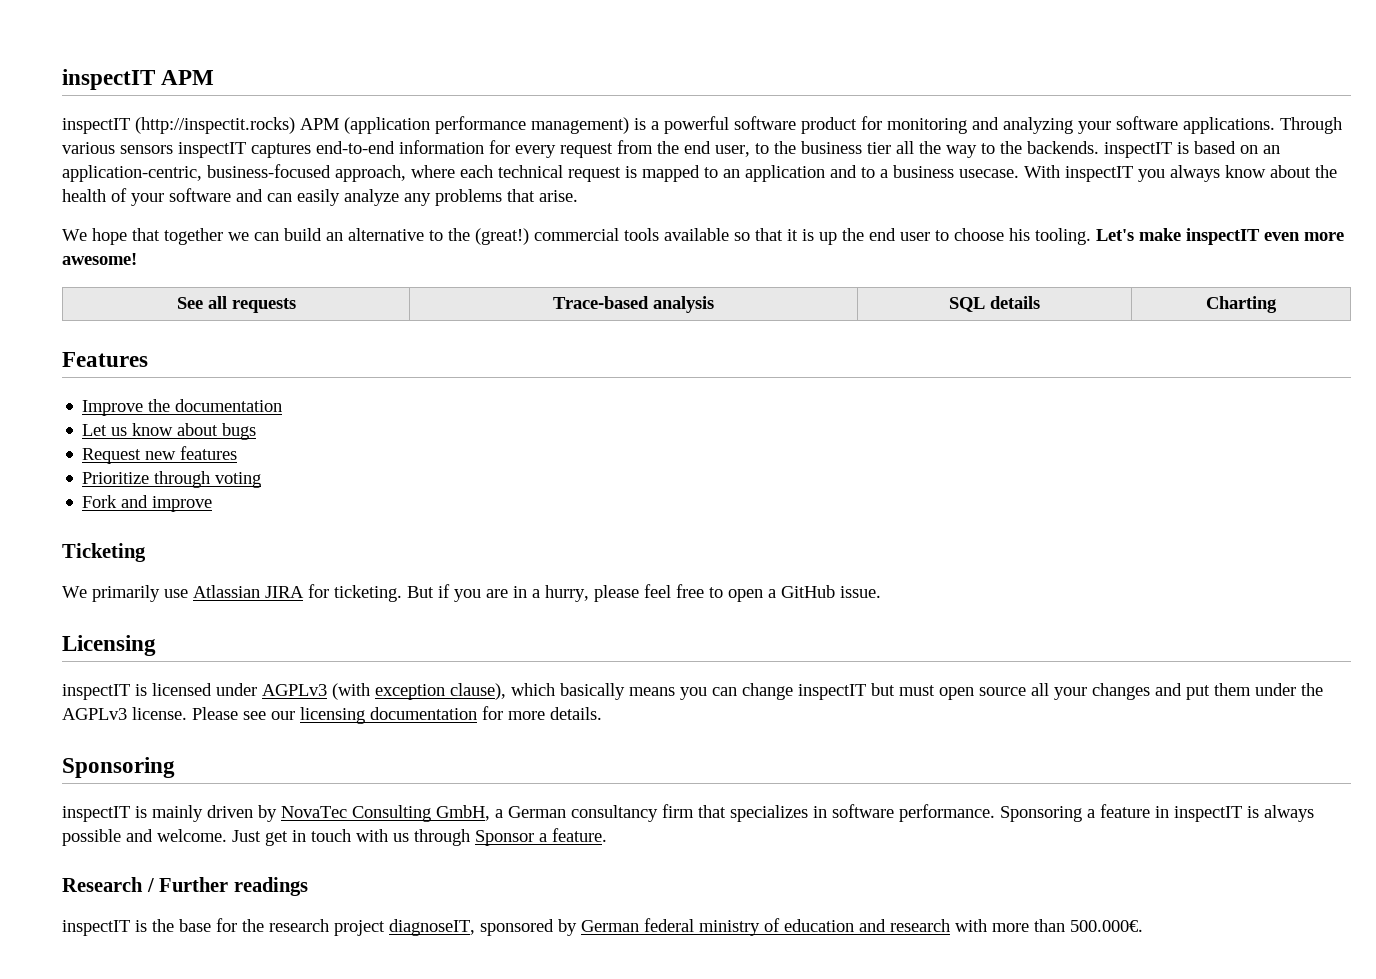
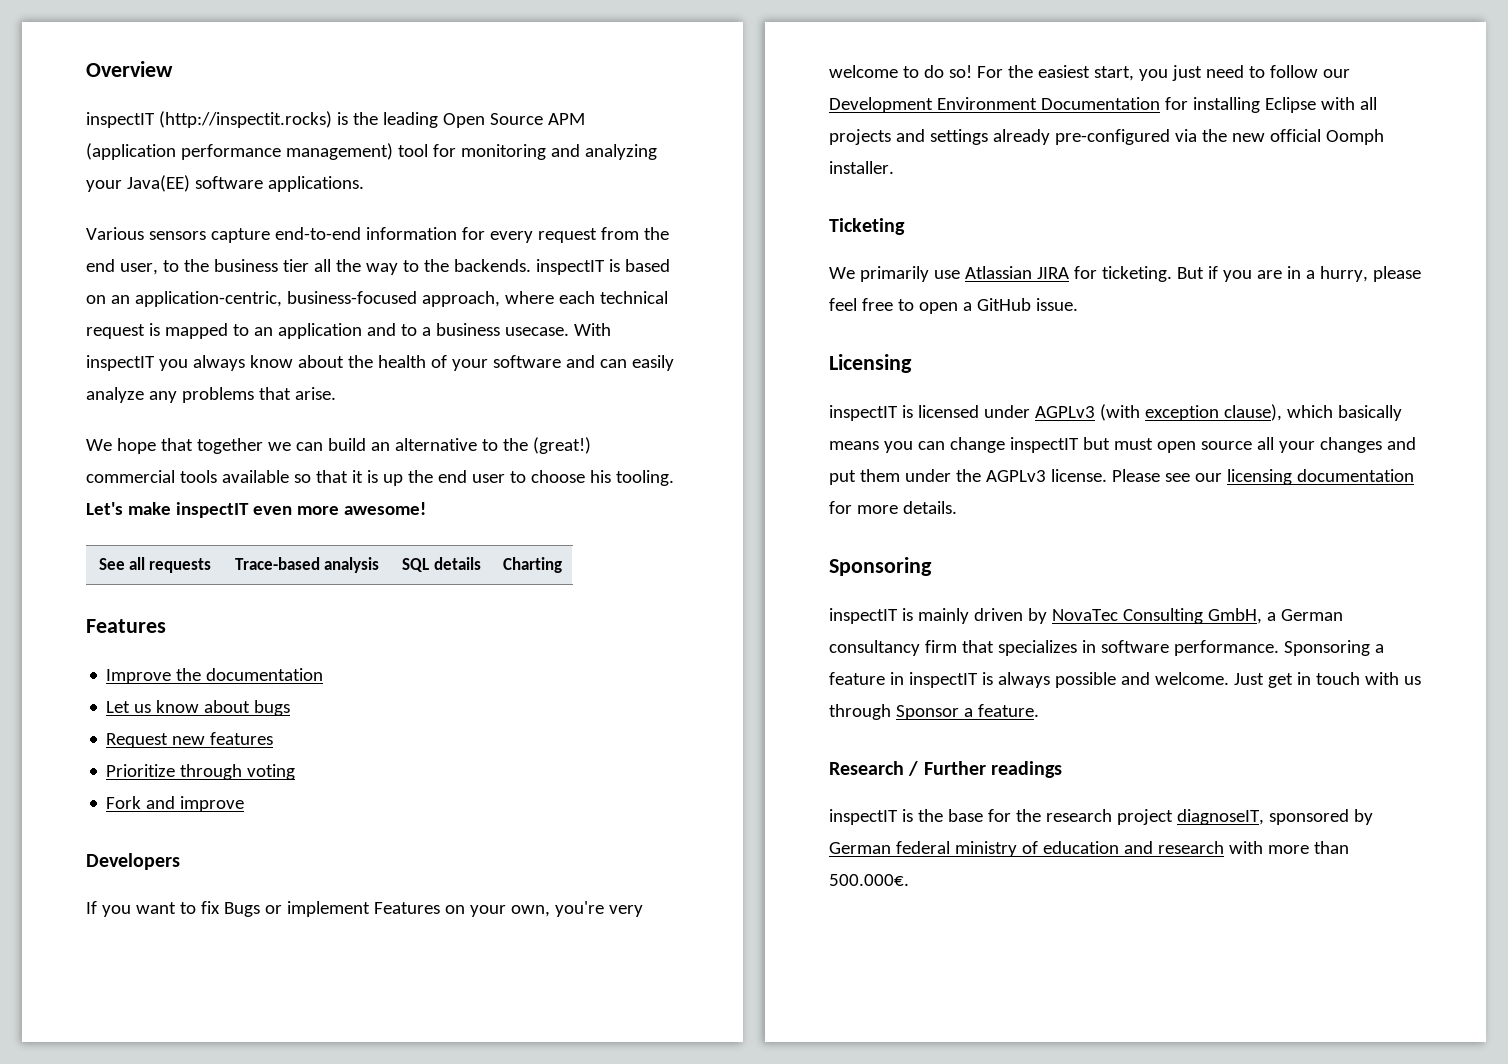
[62,69,215,90] inspectIT APM -> [86,61,173,77] Overview
[300,116,857,134] APM (application performance management) is a powerful software product -> [336,112,585,128] [86,143,428,160] is the leading Open Source APM (application performance management) tool
(1111, 127) none -> [126,175,190,192] Java(EE)
[1280,117,1342,134] [62,142,311,158] Through various sensors inspectIT captures -> [86,227,270,243] // Various sensors capture
(213, 504) none -> [86,853,180,870] [86,901,643,917] [829,65,1350,81] [829,97,1377,113] [829,129,1384,145] [829,161,894,174] // Developers // If you want to fix Bugs or implement Features on your own, you're very welcome to do so! For the easiest start, you just need to follow our Development Environment Documentation for installing Eclipse with all projects and settings already pre-configured via the new official Oomph installer.

